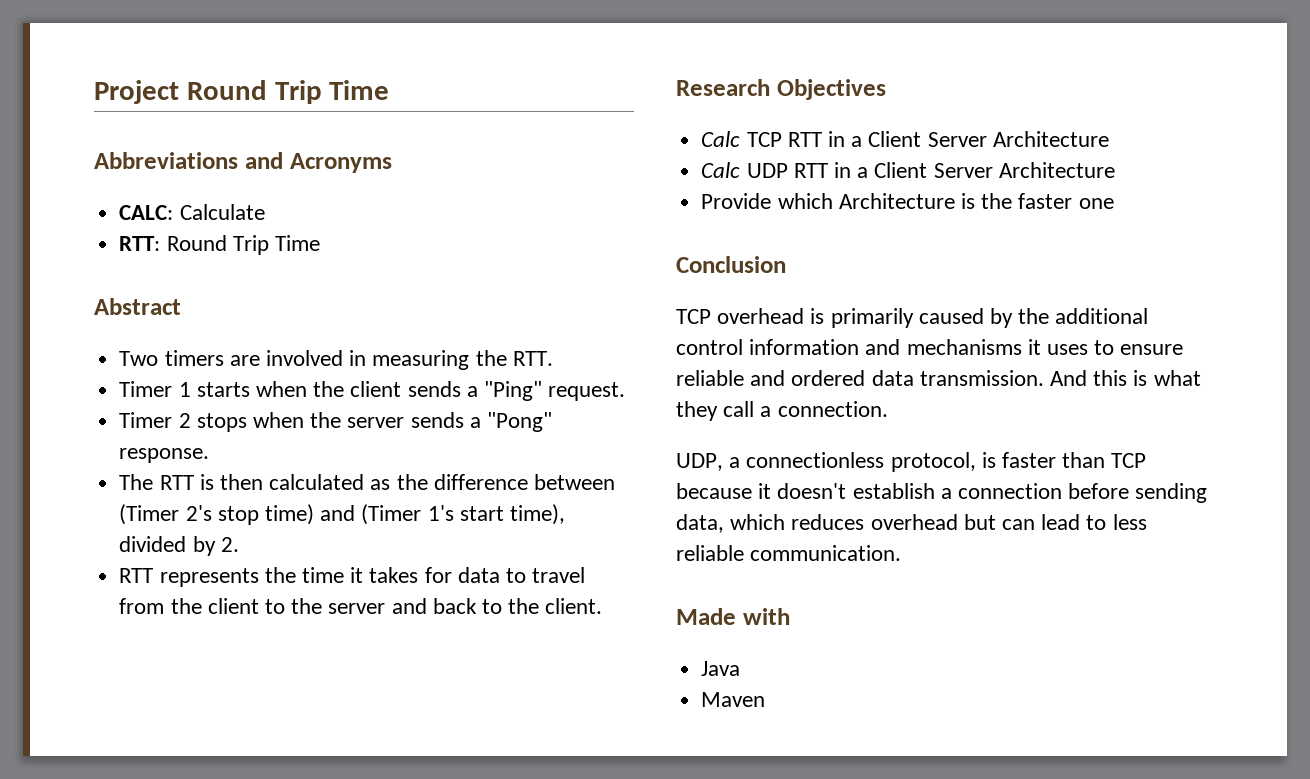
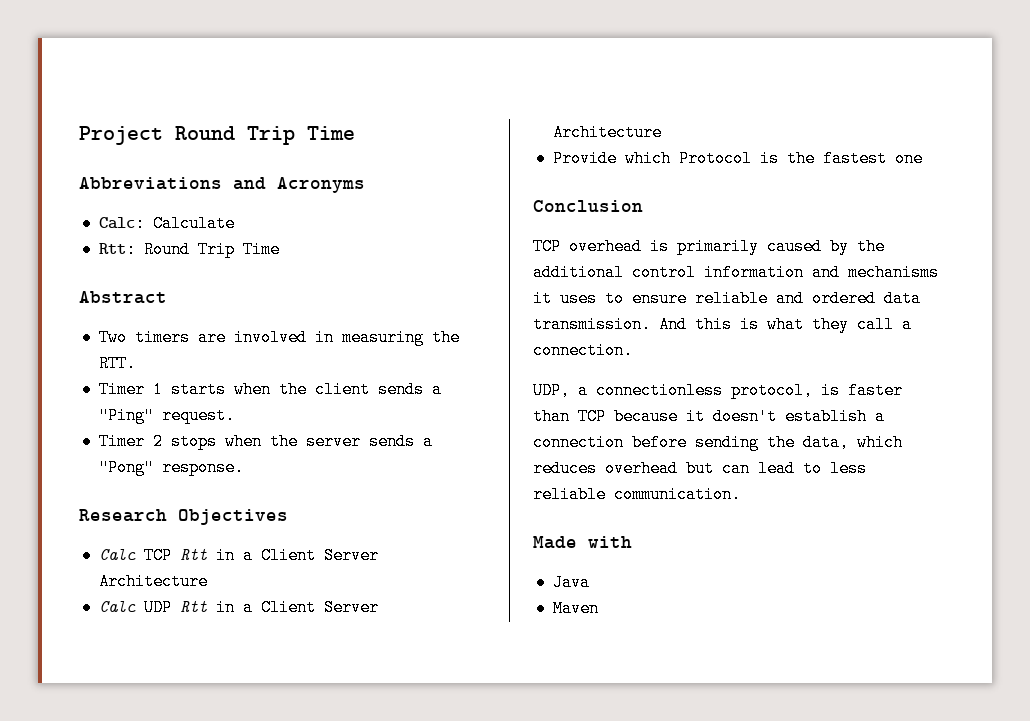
[119,205,174,220] CALC: -> [98,215,145,232] Calc:
[119,236,161,251] RTT: -> [98,241,136,258] Rtt:
[119,474,615,490] [119,504,565,525] [119,536,239,556] [119,567,586,587] [119,598,603,614] // The RTT is then calculated as the difference between (Timer 2's stop time) and (Timer 1's start time), divided by 2. // RTT represents the time it takes for data to travel from the client to the server and back to the client. -> (244, 467) none
[787,132,822,147] RTT -> [179,548,207,560] Rtt
[793,163,828,178] RTT -> [179,600,207,612] Rtt
[838,193,955,209] Architecture -> [678,150,752,167] Protocol
[1018,193,1073,209] faster -> [822,150,887,167] fastest
(1208, 493) none -> [767,434,795,451] the

